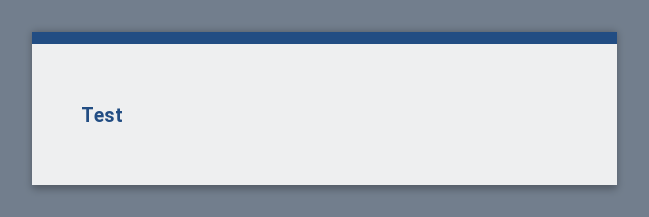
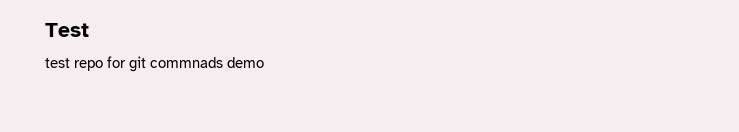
(123, 114) none -> [45,56,264,72] // test repo for git commnads demo

